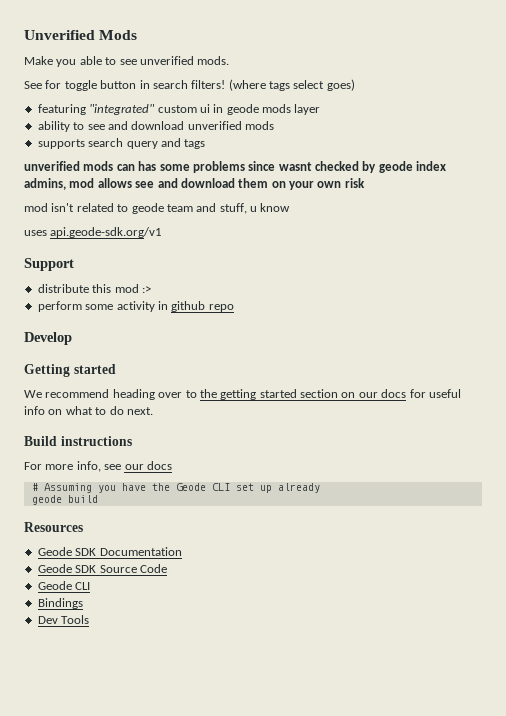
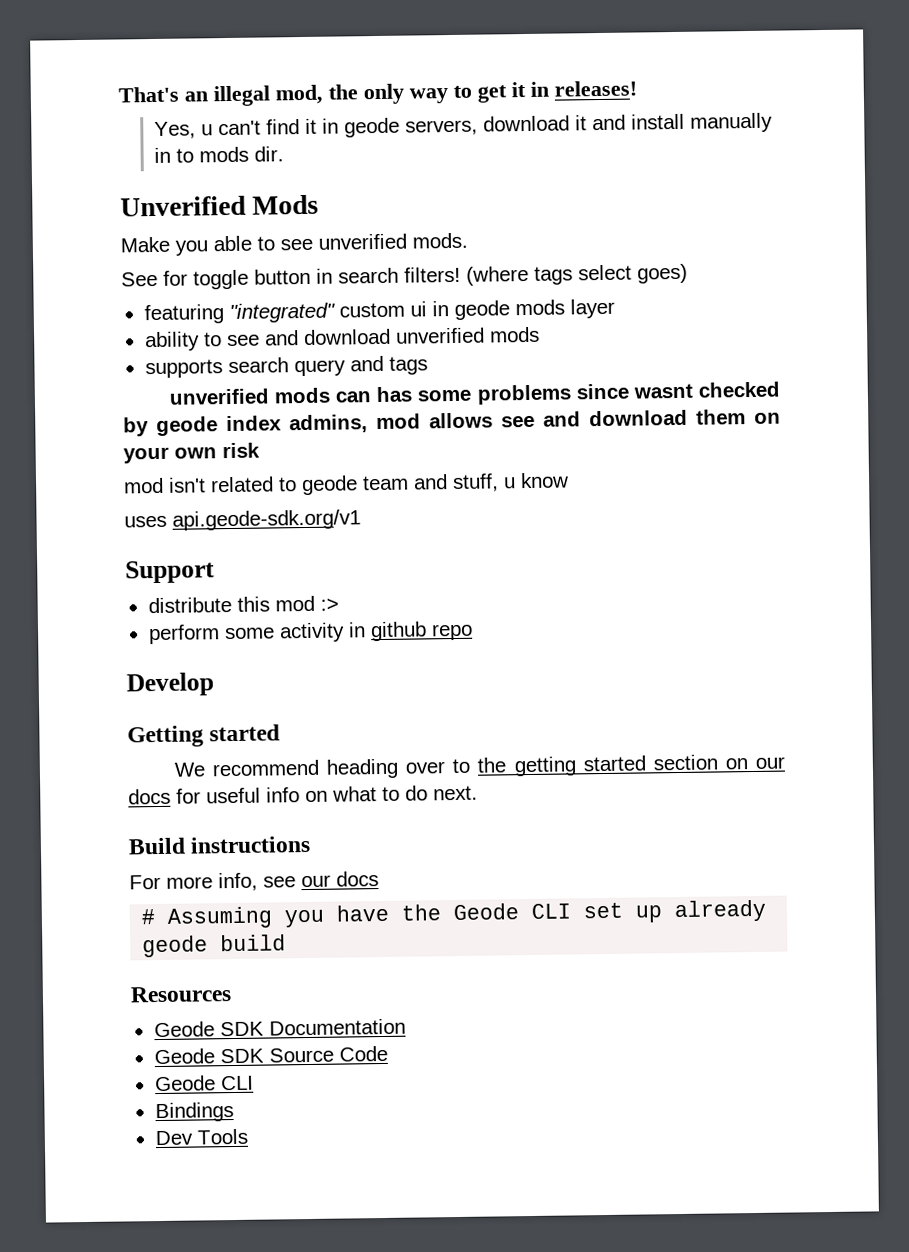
(24, 35) none -> [118,80,637,107] [153,112,773,140] [153,146,284,163] That's an illegal mod, the only way to get it in releases! // Yes, u can't find it in geode servers, download it and install manually in to mods dir. //

